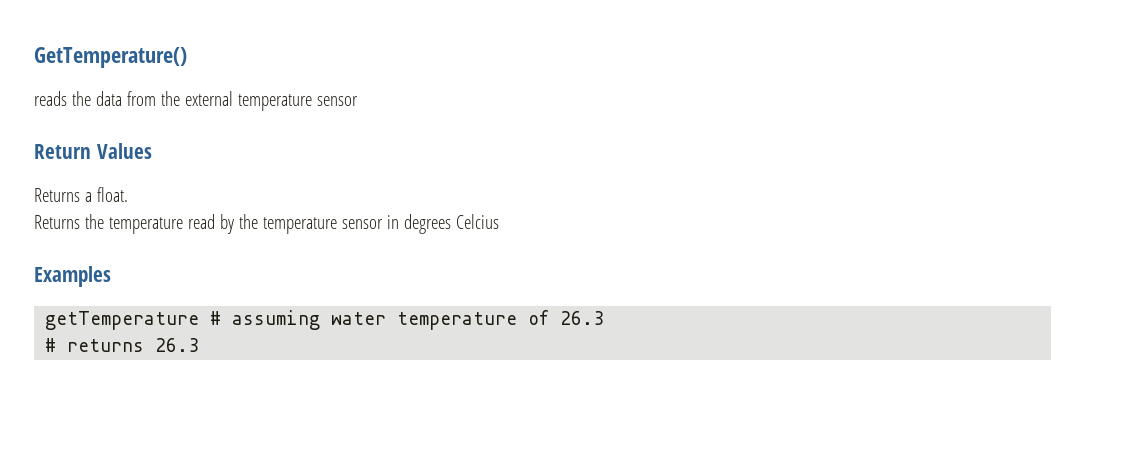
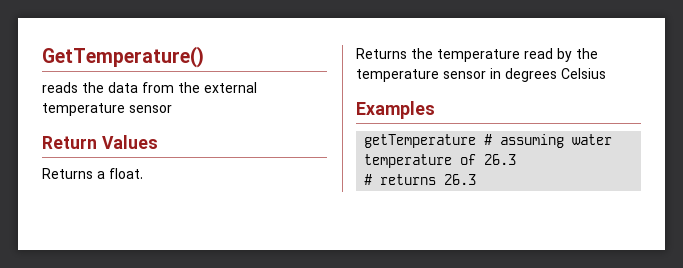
[455,214,499,229] Celcius -> [561,68,606,79] Celsius

